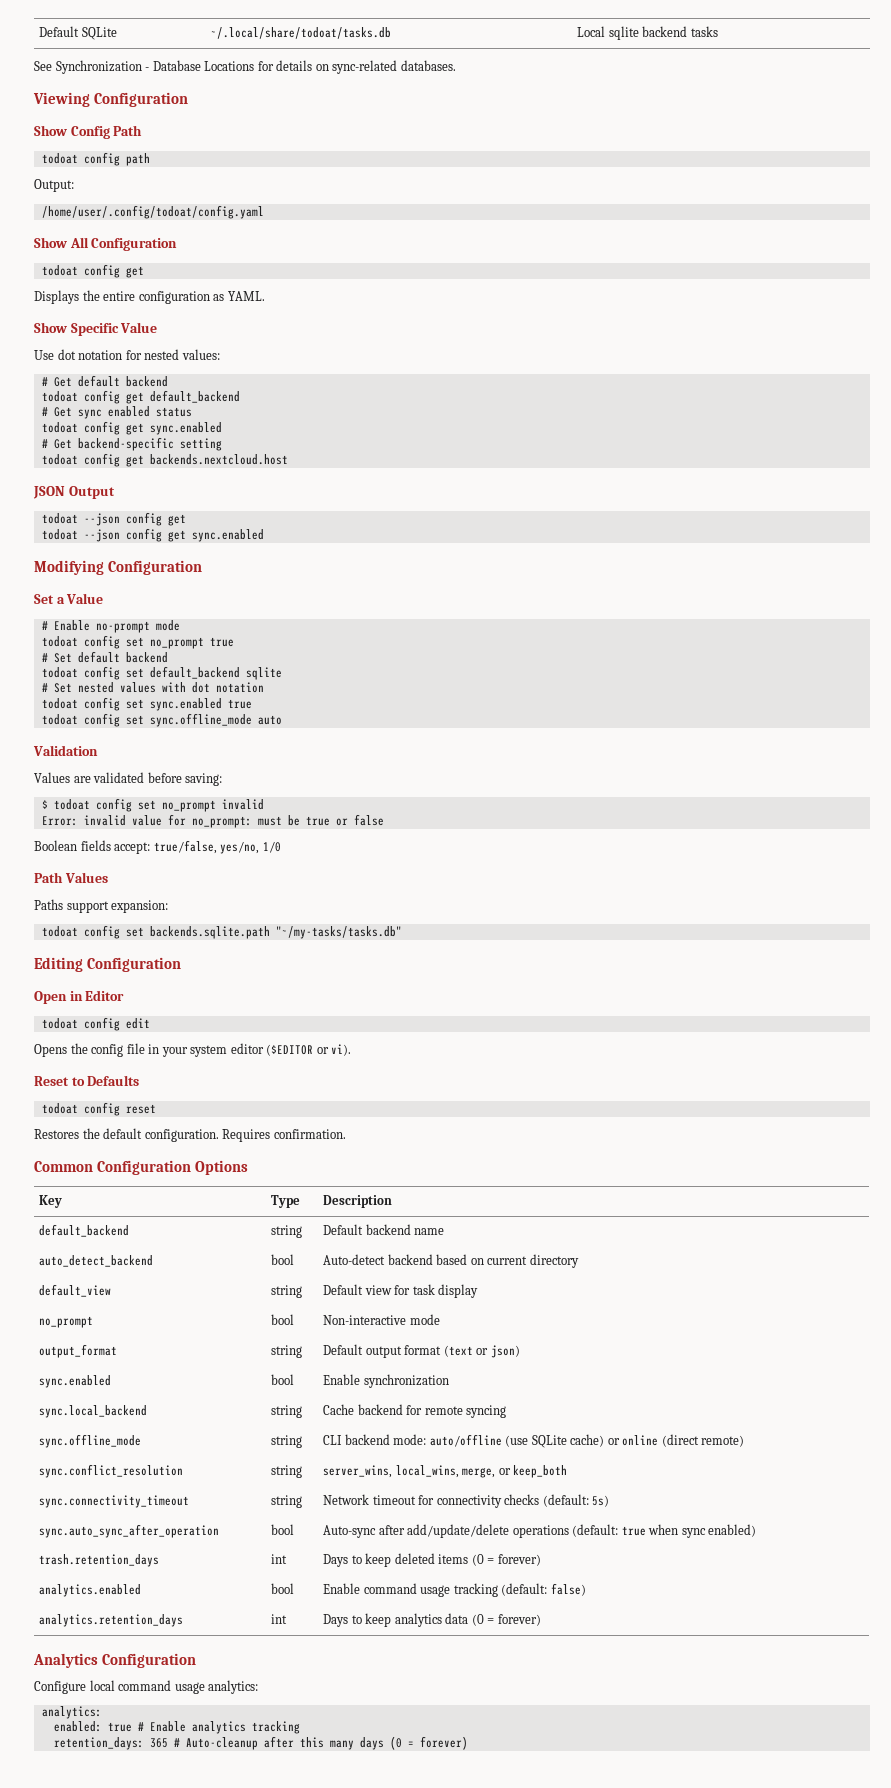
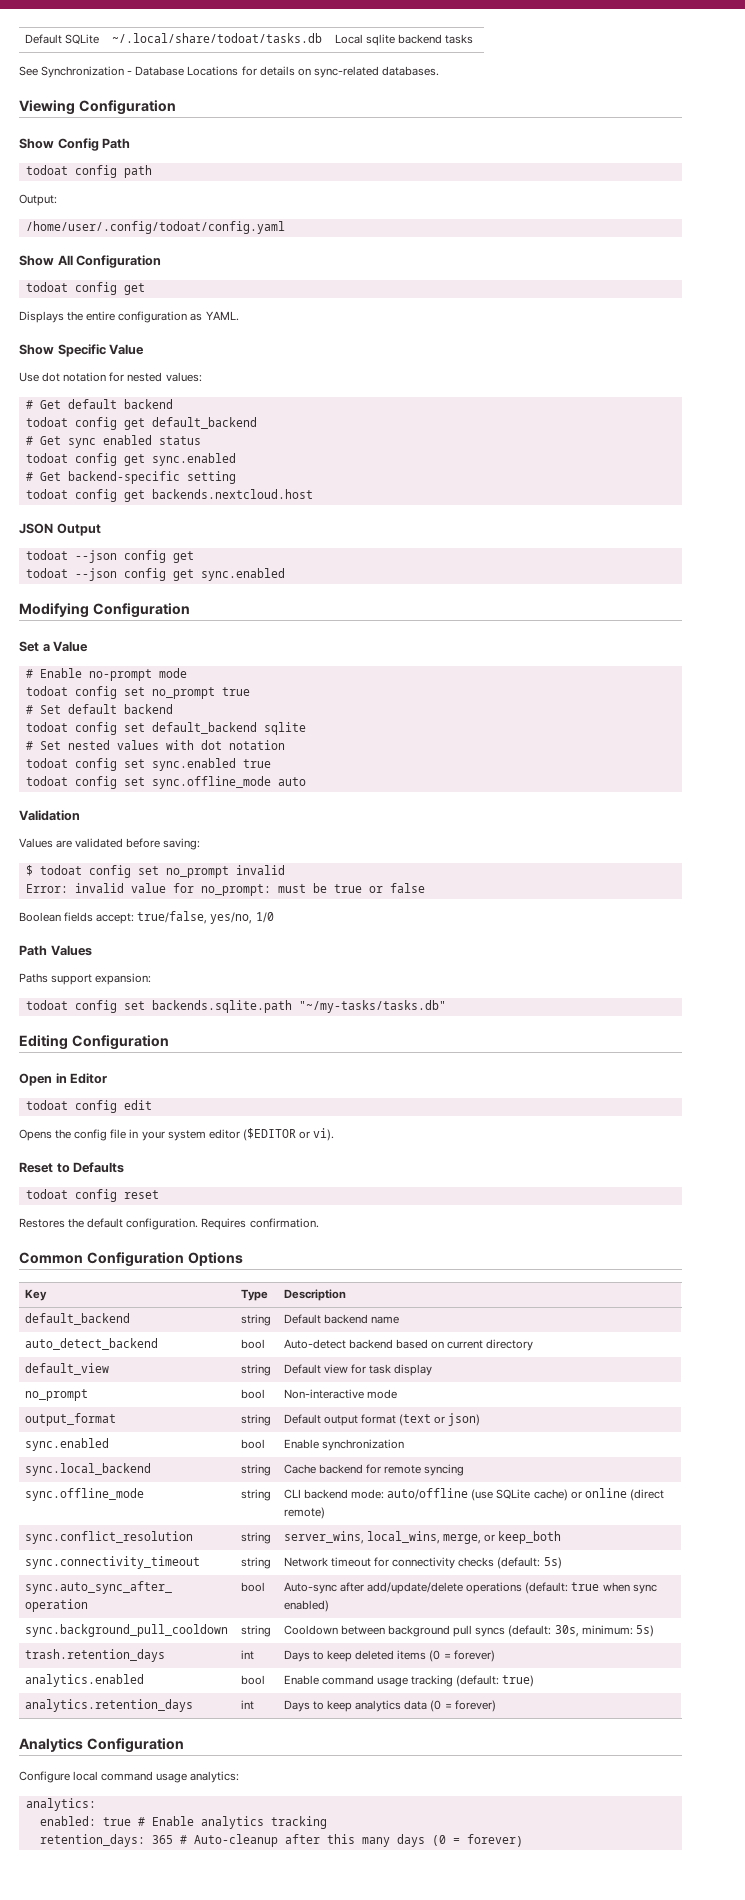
(757, 1530) none -> [24,1624,228,1637] [240,1625,271,1637] [283,1625,654,1637] // sync.background_pull_cooldown | string | Cooldown between background pull syncs (default: 30s, minimum: 5s)
[550,1583,586,1596] false) -> [502,1675,535,1687] true)

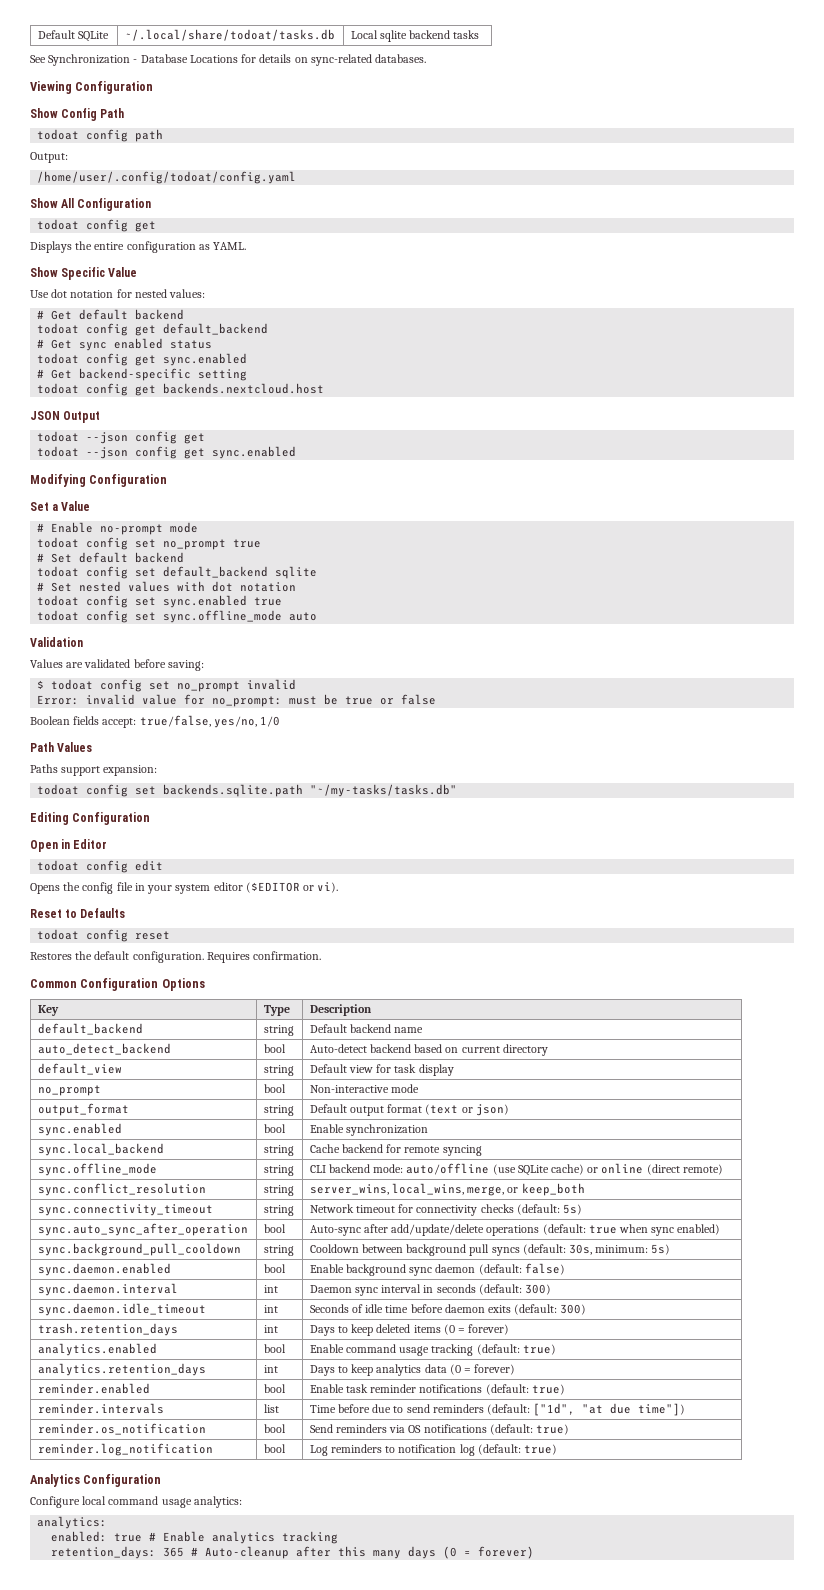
(654, 1631) none -> [37,1263,171,1276] [263,1264,286,1273] [309,1263,565,1276] [37,1283,178,1296] [263,1285,278,1293] [309,1284,551,1296] [37,1303,206,1316] [263,1305,278,1313] [309,1304,587,1315] // sync.daemon.enabled | bool | Enable background sync daemon (default: false) // sync.daemon.interval | int | Daemon sync interval in seconds (default: 300) // sync.daemon.idle_timeout | int | Seconds of idle time before daemon exits (default: 300)
(496, 1706) none -> [37,1383,150,1394] [263,1384,286,1393] [309,1384,565,1395] [37,1403,164,1414] [263,1404,279,1413] [309,1403,686,1416] [37,1423,206,1435] [263,1424,286,1433] [309,1424,569,1435] [37,1443,213,1456] [263,1444,286,1453] [309,1444,557,1456] // reminder.enabled | bool | Enable task reminder notifications (default: true) // reminder.intervals | list | Time before due to send reminders (default: ["1d", "at due time"]) // reminder.os_notification | bool | Send reminders via OS notifications (default: true) // reminder.log_notification | bool | Log reminders to notification log (default: true)

